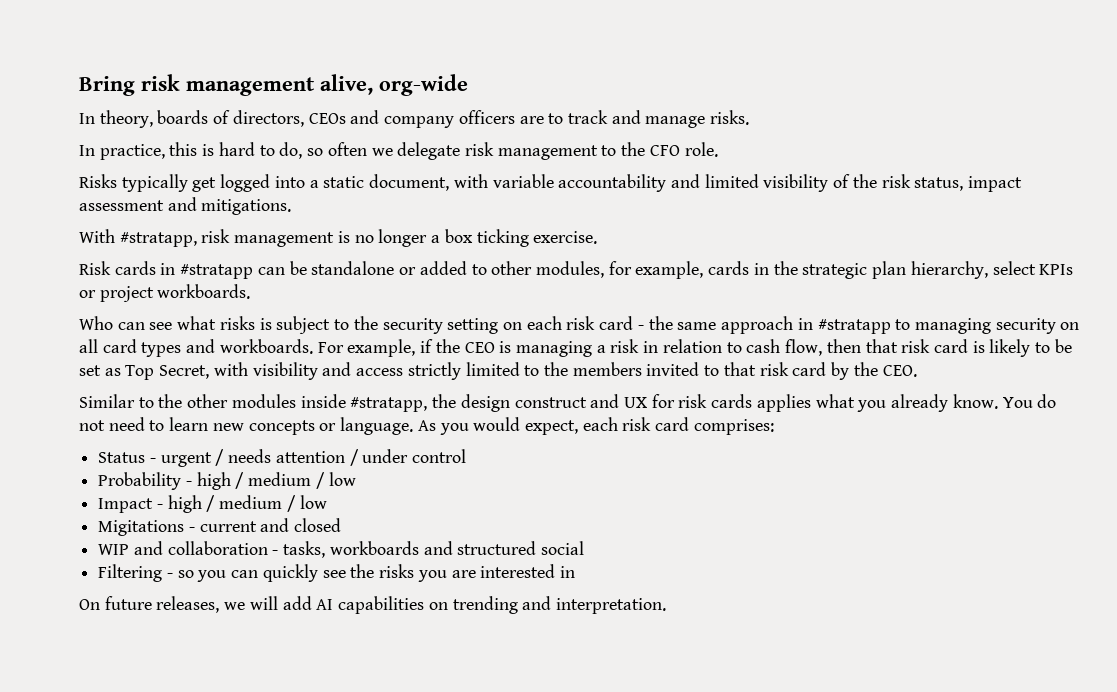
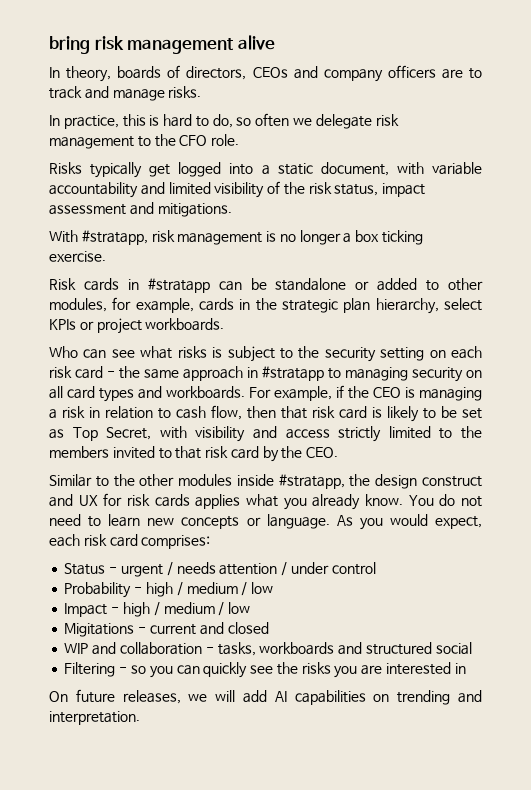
[79,74,468,96] Bring risk management alive, org-wide -> [49,35,275,54] bring risk management alive

